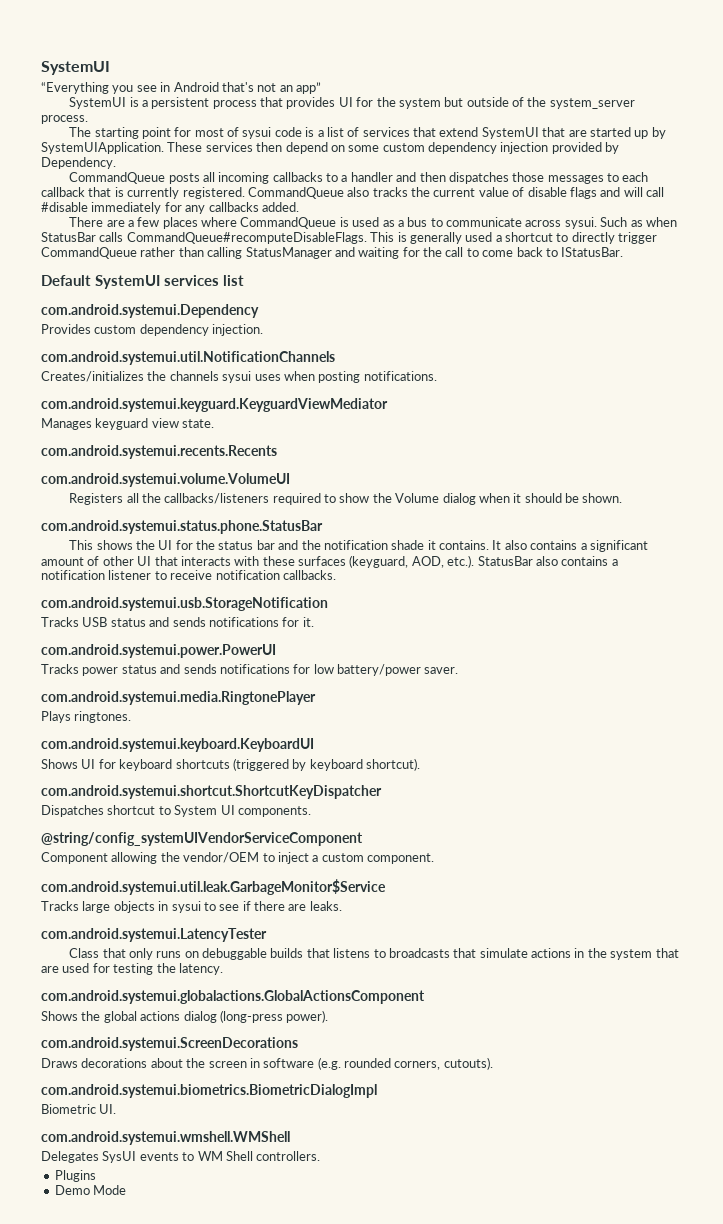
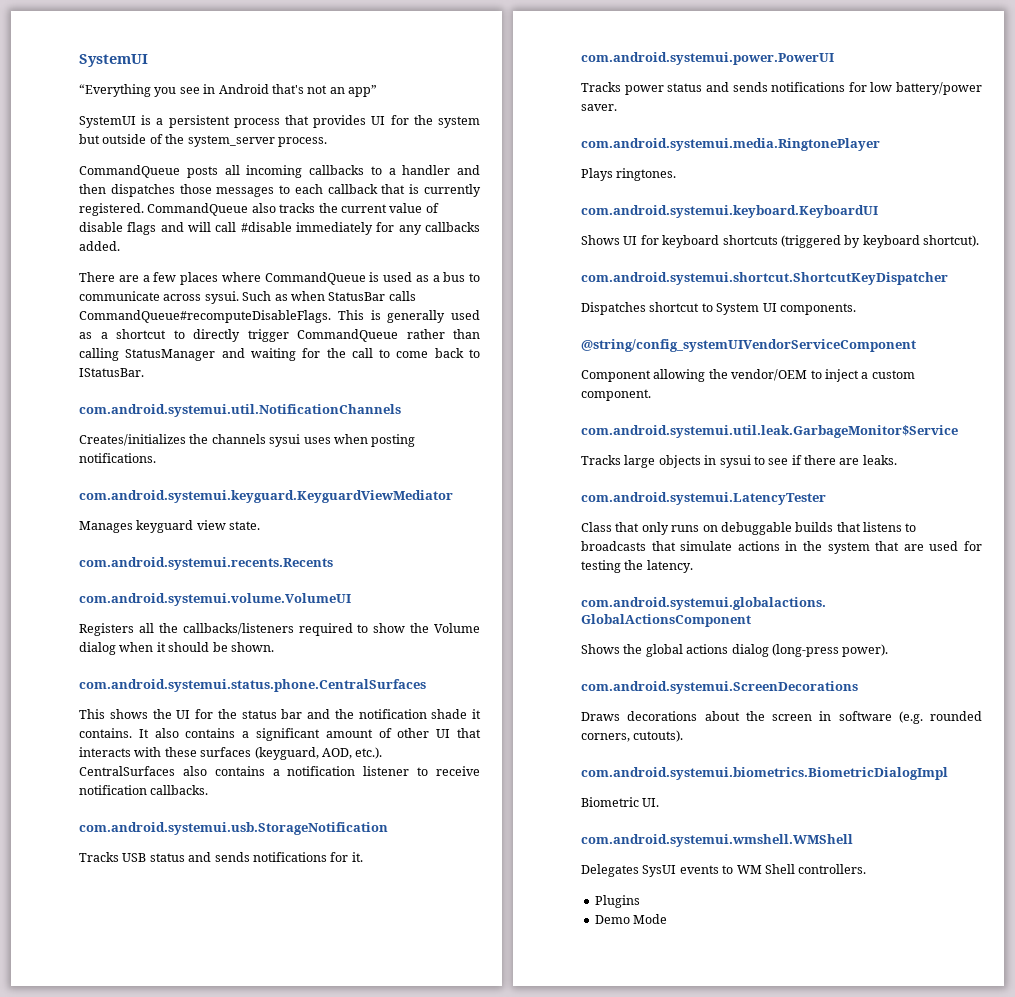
[69,127,666,139] [41,142,620,154] [41,157,116,169] // The starting point for most of sysui code is a list of services that extend SystemUI that are started up by SystemUIApplication. These services then depend on some custom dependency injection provided by Dependency. -> (327, 142) none
(493, 237) none -> [79,332,92,339] as
[41,275,244,289] [41,304,259,318] [41,324,264,336] // Default SystemUI services list // com.android.systemui.Dependency // Provides custom dependency injection. -> (144, 372) none
[41,520,323,534] com.android.systemui.status.phone.StatusBar -> [79,679,426,692] com.android.systemui.status.phone.CentralSurfaces
[477,556,533,566] StatusBar -> [79,766,175,776] CentralSurfaces

